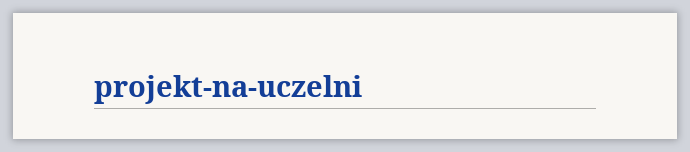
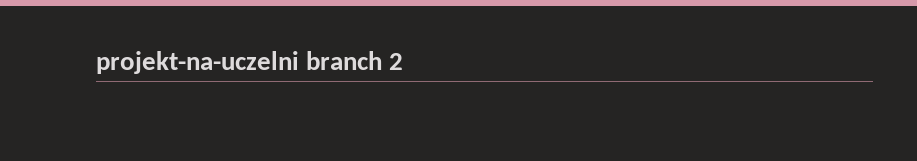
(362, 89) none -> [306,51,404,70] branch 2

